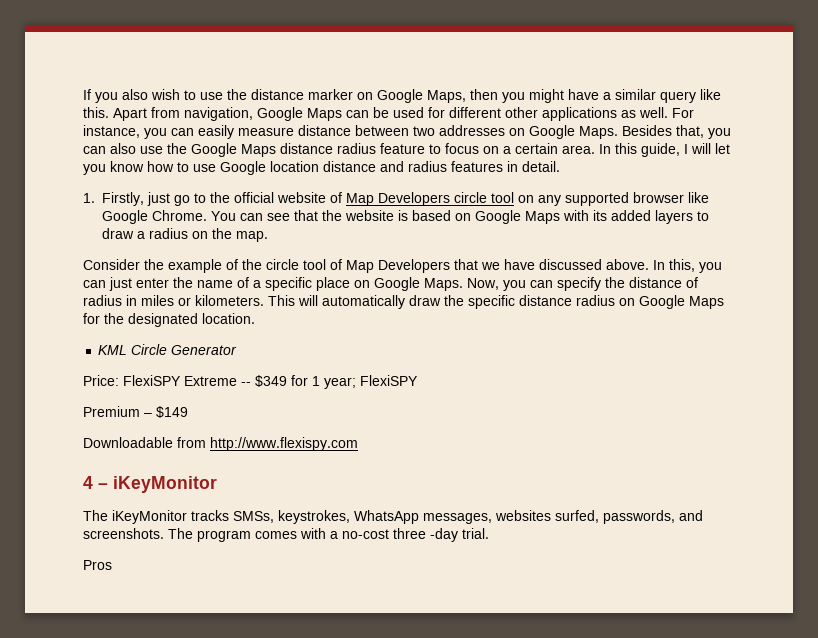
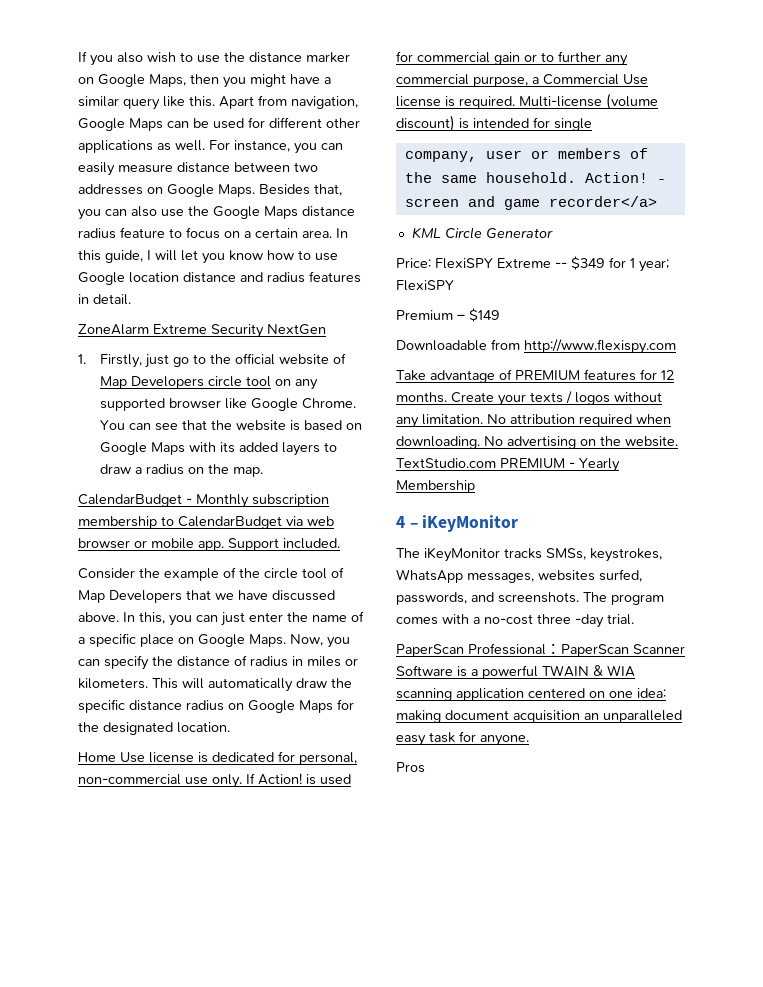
(560, 166) none -> [78,324,326,338] // ZoneAlarm Extreme Security NextGen
(268, 236) none -> [78,494,329,508] [78,516,334,529] [78,538,340,551] // CalendarBudget - Monthly subscription membership to CalendarBudget via web browser or mobile app. Support included.
(255, 318) none -> [78,751,357,765] [78,773,351,788] [396,51,628,66] [396,74,648,87] [396,93,658,110] [396,115,592,132] [404,148,648,162] [404,172,666,183] [404,196,657,210] // Home Use license is dedicated for personal, non-commercial use only. If Action! is used for commercial gain or to further any commercial purpose, a Commercial Use license is required. Multi-license (volume discount) is intended for single // company, user or members of the same household. Action! - screen and game recorder</a>
(358, 444) none -> [396,369,674,383] [396,391,662,406] [396,414,671,428] [396,436,678,449] [396,458,620,472] [396,480,475,493] // Take advantage of PREMIUM features for 12 months. Create your texts / logos without any limitation. No attribution required when downloading. No advertising on the website. TextStudio.com PREMIUM - Yearly Membership
(489, 533) none -> [396,643,685,657] [396,665,635,679] [396,688,666,701] [396,710,682,723] [396,731,529,746] // PaperScan Professional：PaperScan Scanner Software is a powerful TWAIN & WIA scanning application centered on one idea: making document acquisition an unparalleled easy task for anyone.

